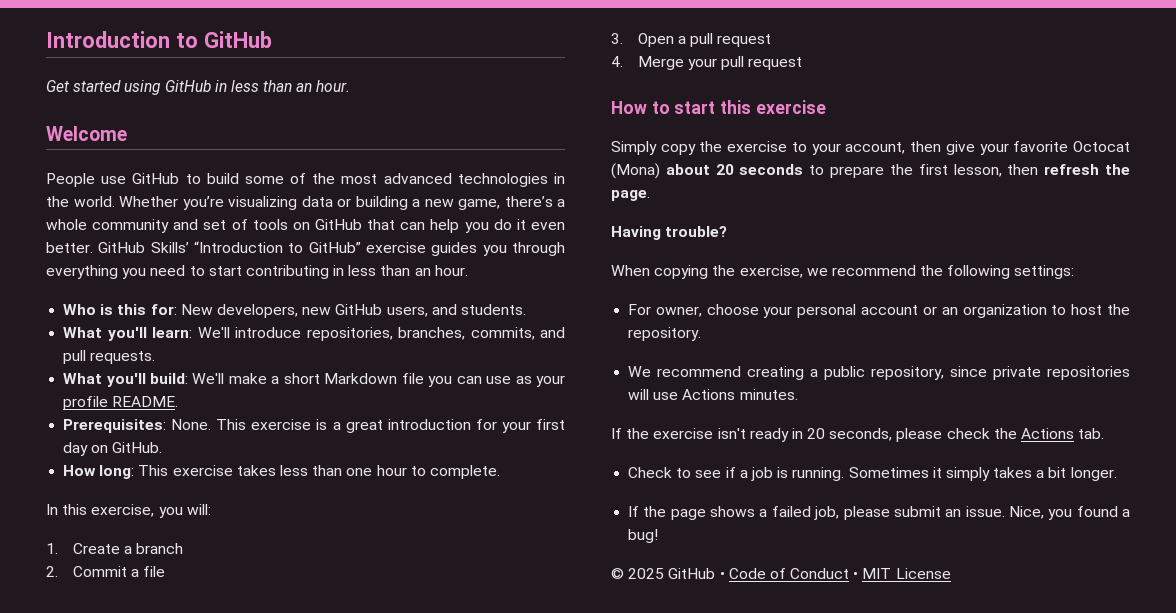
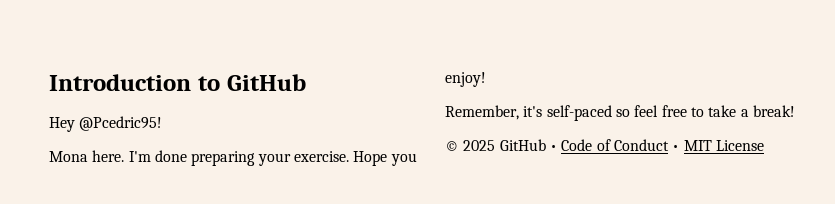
[46,80,351,95] [46,126,127,141] [46,173,565,187] [46,196,565,210] [46,219,566,233] [46,241,565,256] [46,265,468,279] [63,304,526,318] [63,327,565,341] [63,350,156,364] [63,373,565,387] [63,396,179,410] [63,419,565,433] [63,442,163,456] [63,465,500,479] [46,504,211,518] [46,543,184,554] [46,566,166,577] [611,33,772,47] [611,56,803,70] [611,100,826,114] [611,141,1130,155] [611,163,1130,179] [611,190,650,201] [611,226,728,240] [611,265,1075,279] [628,304,1130,318] [628,327,702,341] [628,366,1130,380] [628,389,798,400] [611,428,1105,442] [628,467,1117,481] [628,506,1130,520] [628,529,659,543] Get started using GitHub in less than an hour. // Welcome // People use GitHub to build some of the most advanced technologies in the world. Whether you’re visualizing data or building a new game, there’s a whole community and set of tools on GitHub that can help you do it even better. GitHub Skills’ “Introduction to GitHub” exercise guides you through everything you need to start contributing in less than an hour. // Who is this for: New developers, new GitHub users, and students. // What you'll learn: We'll introduce repositories, branches, commits, and pull requests. // What you'll build: We'll make a short Markdown file you can use as your profile README. // Prerequisites: None. This exercise is a great introduction for your first day on GitHub. // How long: This exercise takes less than one hour to complete. // In this exercise, you will: // 1. Create a branch // 2. Commit a file // 3. Open a pull request // 4. Merge your pull request // How to start this exercise // Simply copy the exercise to your account, then give your favorite Octocat (Mona) about 20 seconds to prepare the first lesson, then refresh the page. // Having trouble? // When copying the exercise, we recommend the following settings: // For owner, choose your personal account or an organization to host the repository. // We recommend creating a public repository, since private repositories will use Actions minutes. // If the exercise isn't ready in 20 seconds, please check the Actions tab. // Check to see if a job is running. Sometimes it simply takes a bit longer. // If the page shows a failed job, please submit an issue. Nice, you found a bug! -> [49,116,163,132] [49,150,417,166] [445,72,486,87] [445,105,795,121] Hey @Pcedric95! // Mona here. I'm done preparing your exercise. Hope you enjoy! // Remember, it's self-paced so feel free to take a break!

